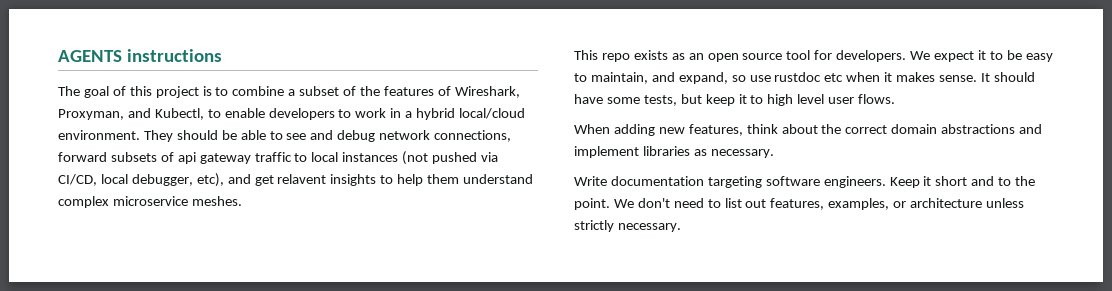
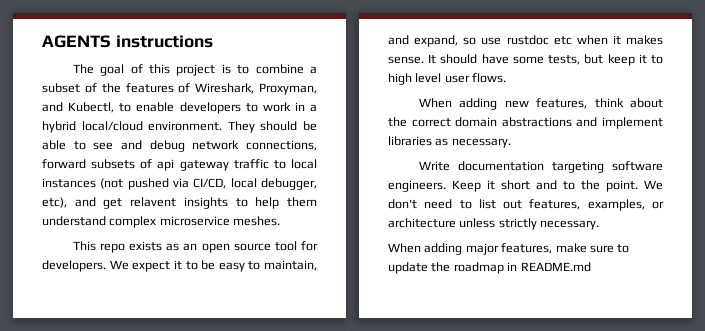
(681, 227) none -> [388,243,630,255] [388,262,591,274] // When adding major features, make sure to update the roadmap in README.md

